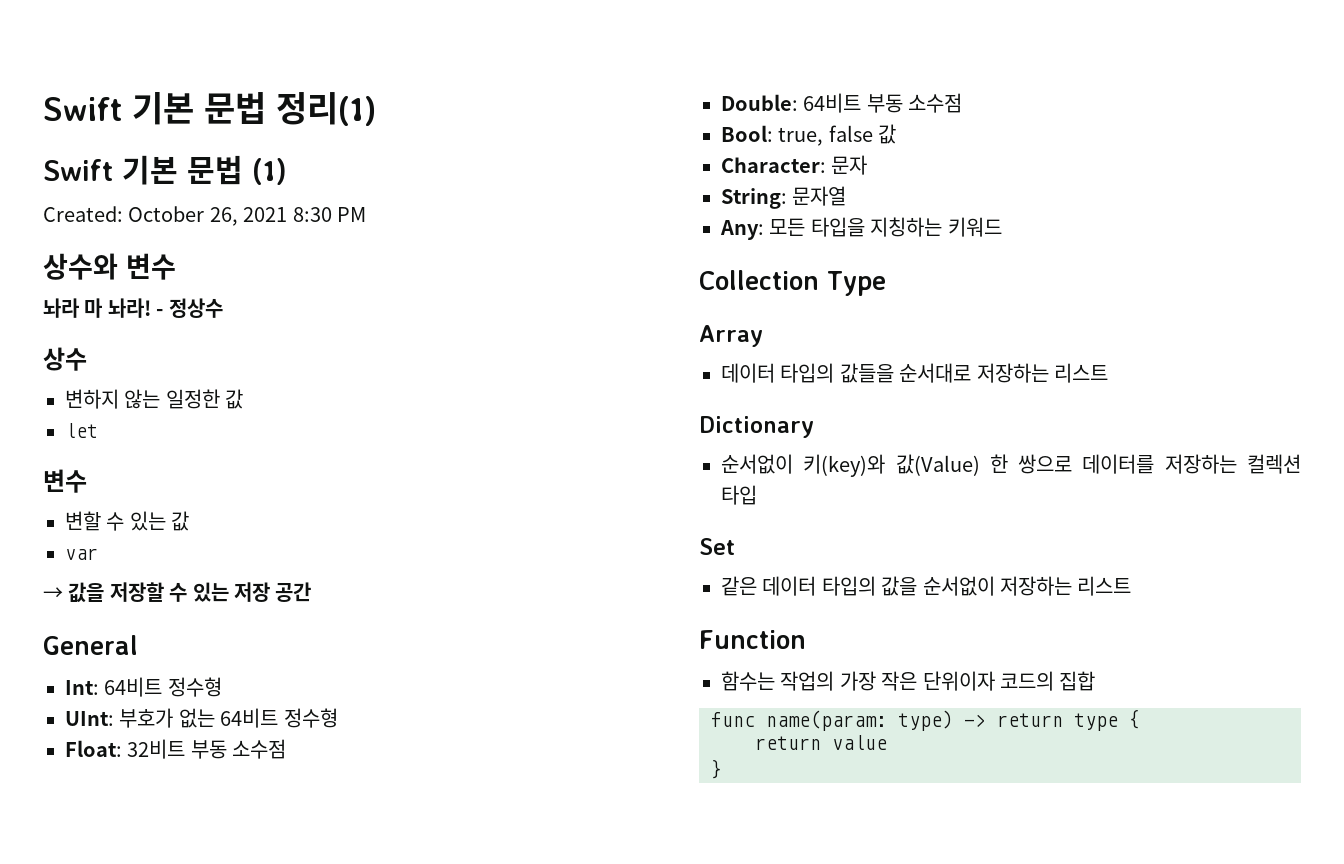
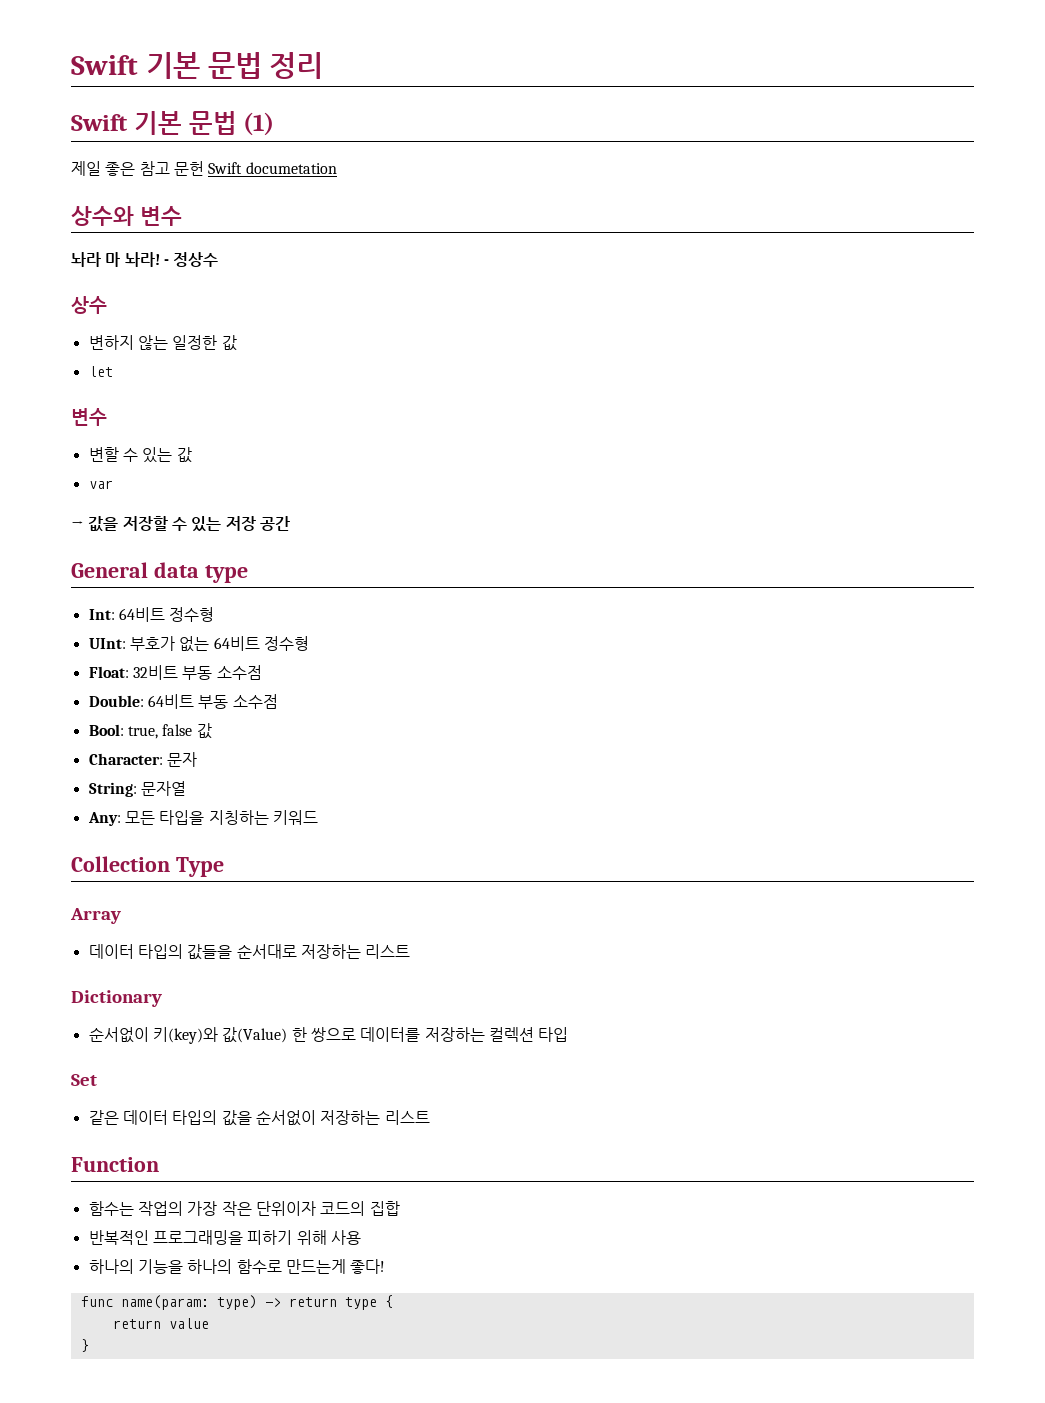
[43,92,376,126] Swift 기본 문법 정리(1) -> [71,52,324,79] Swift 기본 문법 정리
[43,206,366,226] Created: October 26, 2021 8:30 PM -> [71,161,337,176] 제일 좋은 참고 문헌 Swift documetation
(138, 645) none -> [153,562,248,583] data type
(1096, 681) none -> [88,1230,361,1245] [88,1259,386,1274] // 반복적인 프로그래밍을 피하기 위해 사용 // 하나의 기능을 하나의 함수로 만드는게 좋다!

